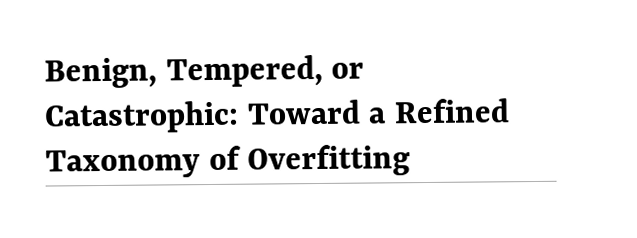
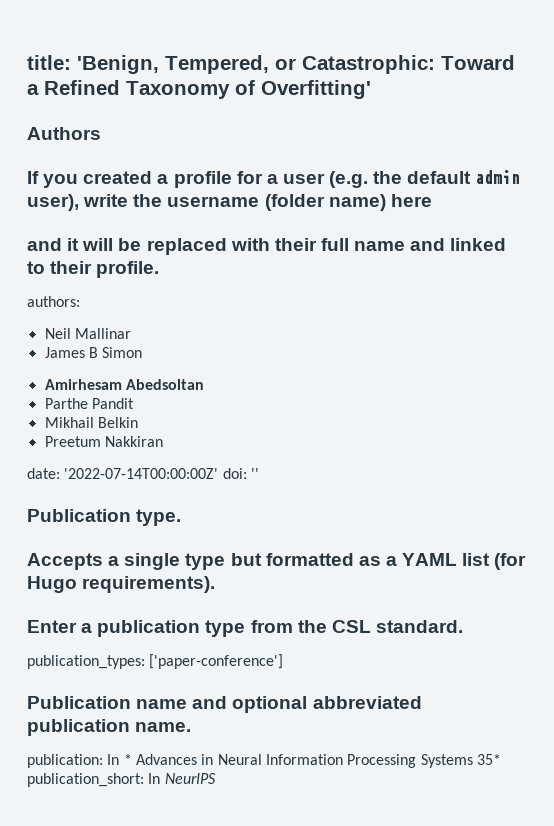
[44,57,157,89] Benign, -> [27,55,159,74] title: 'Benign,
[247,144,412,177] Overfitting -> [261,80,371,99] [27,127,101,140] [27,170,521,188] [27,194,432,211] [27,238,507,255] [27,261,160,278] [27,296,80,307] [44,328,131,339] [44,347,143,358] [44,379,204,390] [44,398,134,409] [44,417,138,428] [44,436,163,447] [27,468,259,479] [27,509,182,526] [27,553,527,570] [27,576,216,593] [27,620,463,637] [27,654,284,669] [27,696,422,713] [27,719,192,736] [27,754,501,768] [27,773,216,787] Overfitting' // Authors // If you created a profile for a user (e.g. the default admin user), write the username (folder name) here // and it will be replaced with their full name and linked to their profile. // authors: // Neil Mallinar // James B Simon // Amirhesam Abedsoltan // Parthe Pandit // Mikhail Belkin // Preetum Nakkiran // date: '2022-07-14T00:00:00Z' doi: '' // Publication type. // Accepts a single type but formatted as a YAML list (for Hugo requirements). // Enter a publication type from the CSL standard. // publication_types: ['paper-conference'] // Publication name and optional abbreviated publication name. // publication: In * Advances in Neural Information Processing Systems 35* publication_short: In NeurIPS

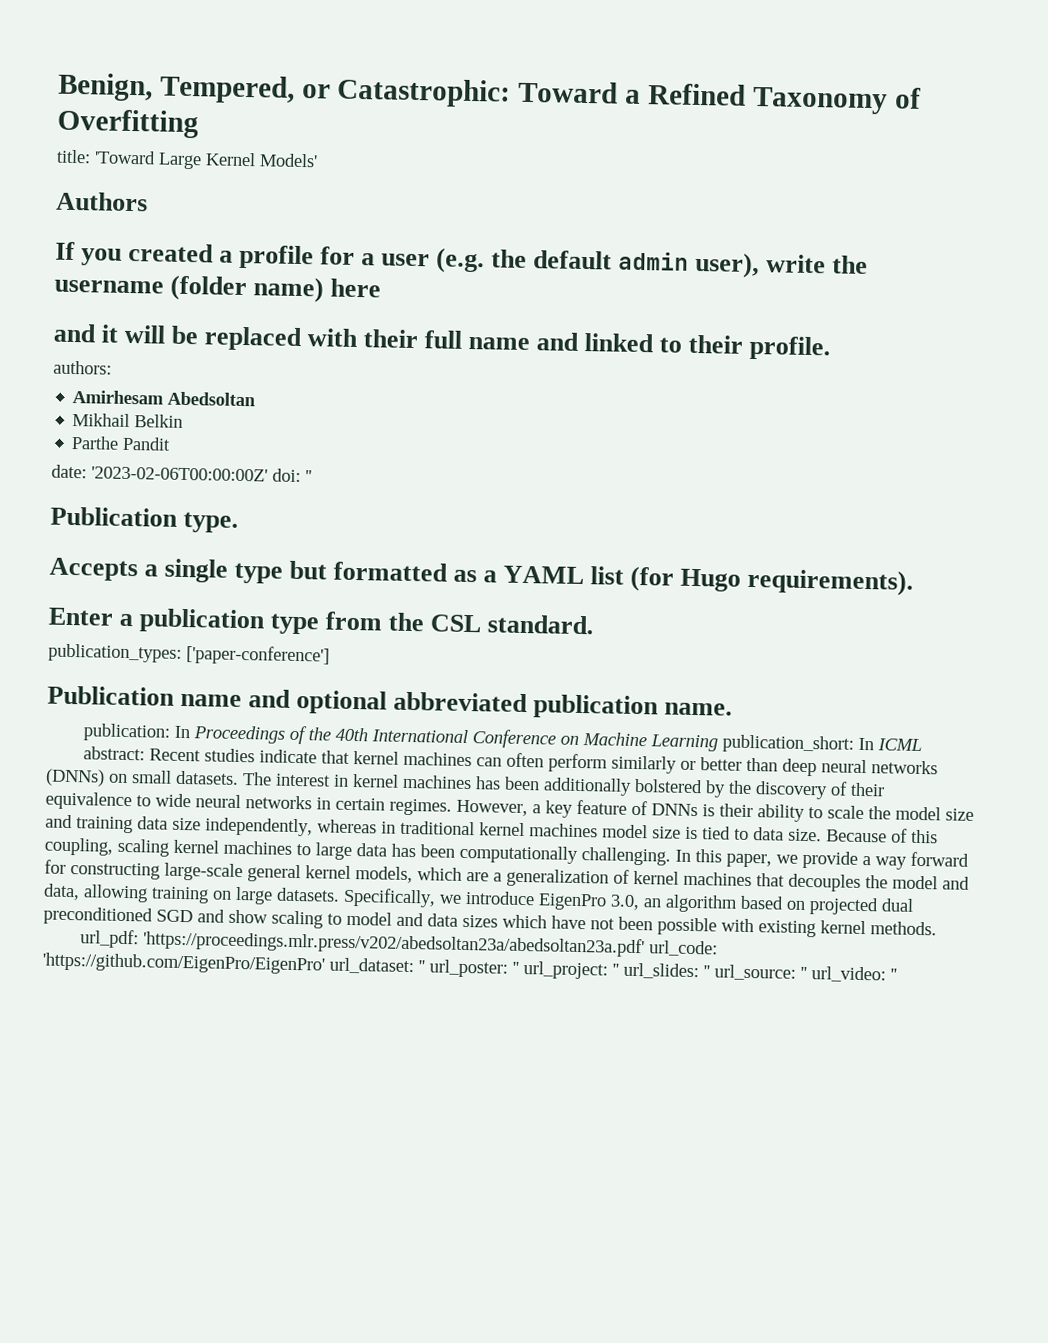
[27,55,159,74] title: 'Benign, -> [58,72,153,102] Benign,
[261,80,371,99] Overfitting' -> [57,108,199,139] [56,149,318,170] Overfitting // title: 'Toward Large Kernel Models'
[44,328,131,339] [44,347,143,358] // Neil Mallinar // James B Simon -> (112, 367) none
(204, 384) none -> [72,413,184,428] // Mikhail Belkin
[44,417,138,428] [44,436,163,447] // Mikhail Belkin // Preetum Nakkiran -> (172, 443) none
[64,468,219,479] '2022-07-14T00:00:00Z' -> [91,466,268,482] '2023-02-06T00:00:00Z'
[123,754,501,768] [27,773,216,787] * Advances in Neural Information Processing Systems 35* publication_short: In NeurIPS -> [193,725,923,754] [83,746,939,777] [45,768,885,800] [45,791,974,822] [45,814,938,844] [44,837,969,870] [44,859,970,892] [43,883,914,916] [43,906,937,938] [80,929,719,958] [42,952,897,983] Proceedings of the 40th International Conference on Machine Learning publication_short: In ICML // abstract: Recent studies indicate that kernel machines can often perform similarly or better than deep neural networks (DNNs) on small datasets. The interest in kernel machines has been additionally bolstered by the discovery of their equivalence to wide neural networks in certain regimes. However, a key feature of DNNs is their ability to scale the model size and training data size independently, whereas in traditional kernel machines model size is tied to data size. Because of this coupling, scaling kernel machines to large data has been computationally challenging. In this paper, we provide a way forward for constructing large-scale general kernel models, which are a generalization of kernel machines that decouples the model and data, allowing training on large datasets. Specifically, we introduce EigenPro 3.0, an algorithm based on projected dual preconditioned SGD and show scaling to model and data sizes which have not been possible with existing kernel methods. // url_pdf: 'https://proceedings.mlr.press/v202/abedsoltan23a/abedsoltan23a.pdf' url_code: 'https://github.com/EigenPro/EigenPro' url_dataset: '' url_poster: '' url_project: '' url_slides: '' url_source: '' url_video: ''

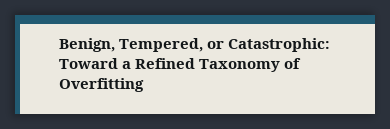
[56,149,318,170] [56,191,148,212] [55,241,869,279] [54,274,382,303] [53,323,832,361] [53,360,112,375] [72,390,257,407] [72,413,184,428] [71,435,172,451] [51,464,312,483] [50,506,240,533] [49,557,915,596] [48,607,595,635] [48,643,330,666] [47,685,734,720] [83,723,923,754] [83,746,939,777] [45,768,885,800] [45,791,974,822] [45,814,938,844] [44,837,969,870] [44,859,970,892] [43,883,914,916] [43,906,937,938] [80,929,719,958] [42,952,897,983] // title: 'Toward Large Kernel Models' // Authors // If you created a profile for a user (e.g. the default admin user), write the username (folder name) here // and it will be replaced with their full name and linked to their profile. // authors: // Amirhesam Abedsoltan // Mikhail Belkin // Parthe Pandit // date: '2023-02-06T00:00:00Z' doi: '' // Publication type. // Accepts a single type but formatted as a YAML list (for Hugo requirements). // Enter a publication type from the CSL standard. // publication_types: ['paper-conference'] // Publication name and optional abbreviated publication name. // publication: In Proceedings of the 40th International Conference on Machine Learning publication_short: In ICML // abstract: Recent studies indicate that kernel machines can often perform similarly or better than deep neural networks (DNNs) on small datasets. The interest in kernel machines has been additionally bolstered by the discovery of their equivalence to wide neural networks in certain regimes. However, a key feature of DNNs is their ability to scale the model size and training data size independently, whereas in traditional kernel machines model size is tied to data size. Because of this coupling, scaling kernel machines to large data has been computationally challenging. In this paper, we provide a way forward for constructing large-scale general kernel models, which are a generalization of kernel machines that decouples the model and data, allowing training on large datasets. Specifically, we introduce EigenPro 3.0, an algorithm based on projected dual preconditioned SGD and show scaling to model and data sizes which have not been possible with existing kernel methods. // url_pdf: 'https://proceedings.mlr.press/v202/abedsoltan23a/abedsoltan23a.pdf' url_code: 'https://github.com/EigenPro/EigenPro' url_dataset: '' url_poster: '' url_project: '' url_slides: '' url_source: '' url_video: '' -> (144, 85) none

